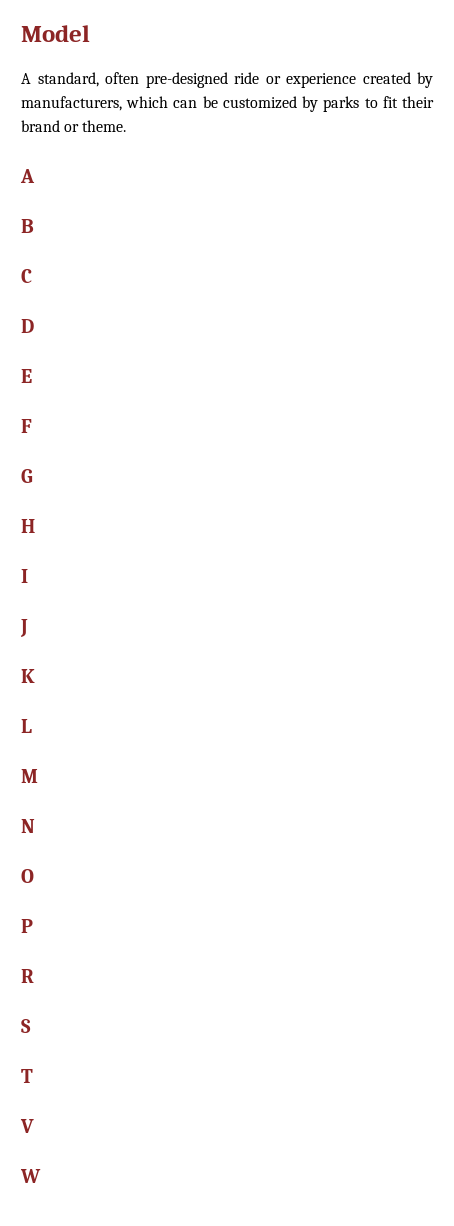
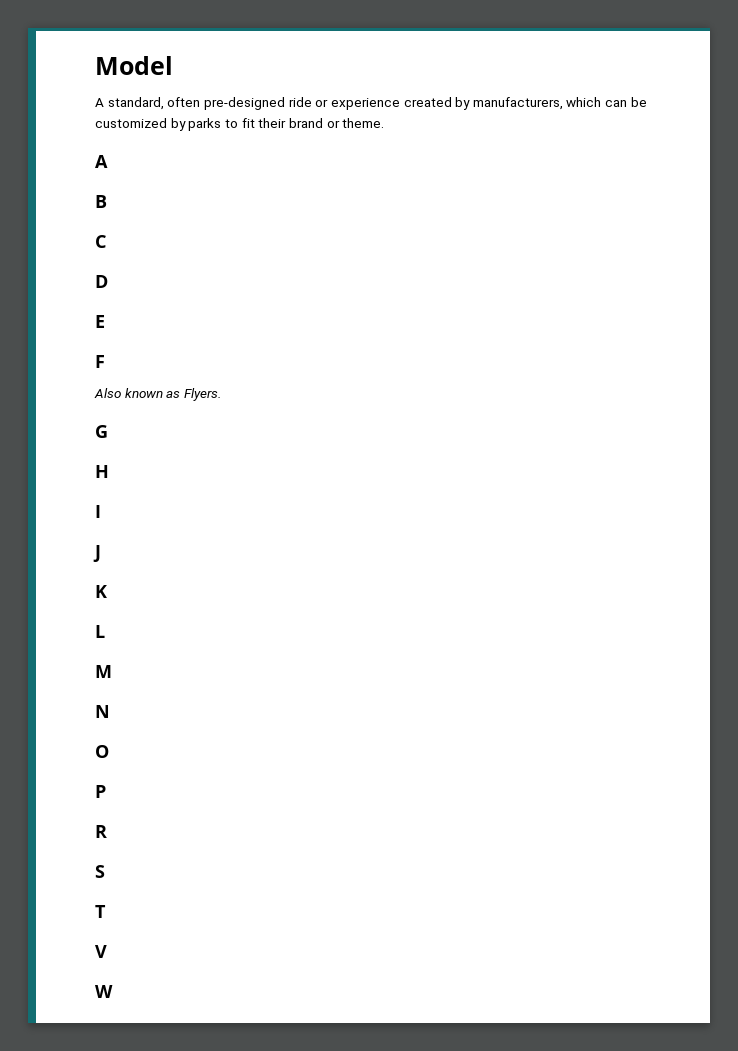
(32, 426) none -> [94,388,221,401] // Also known as Flyers.

